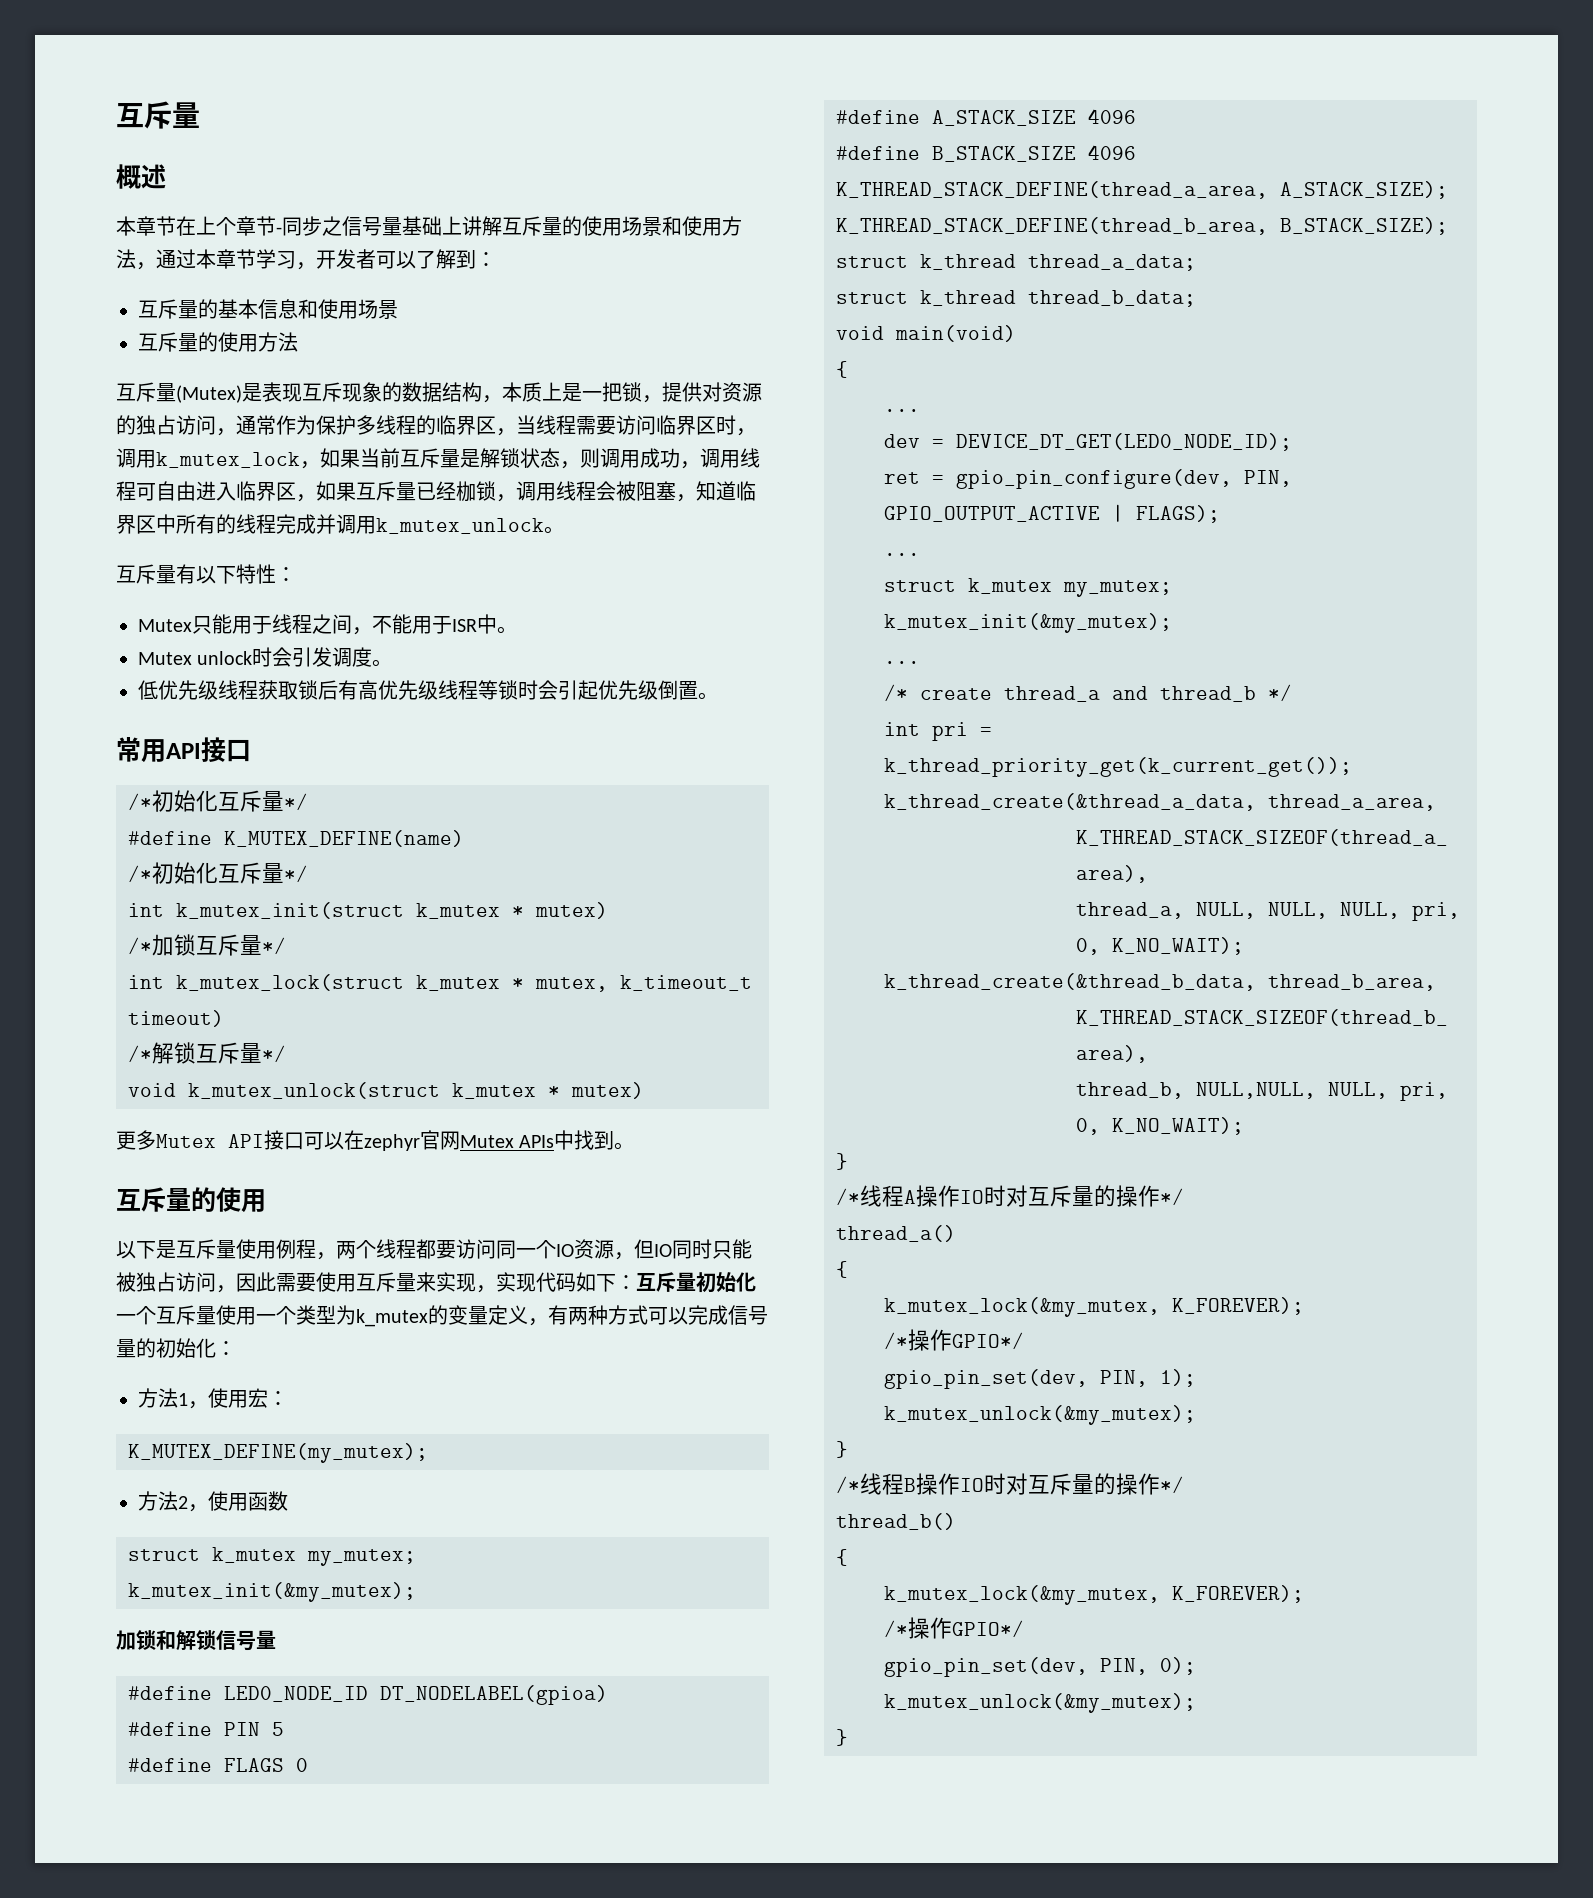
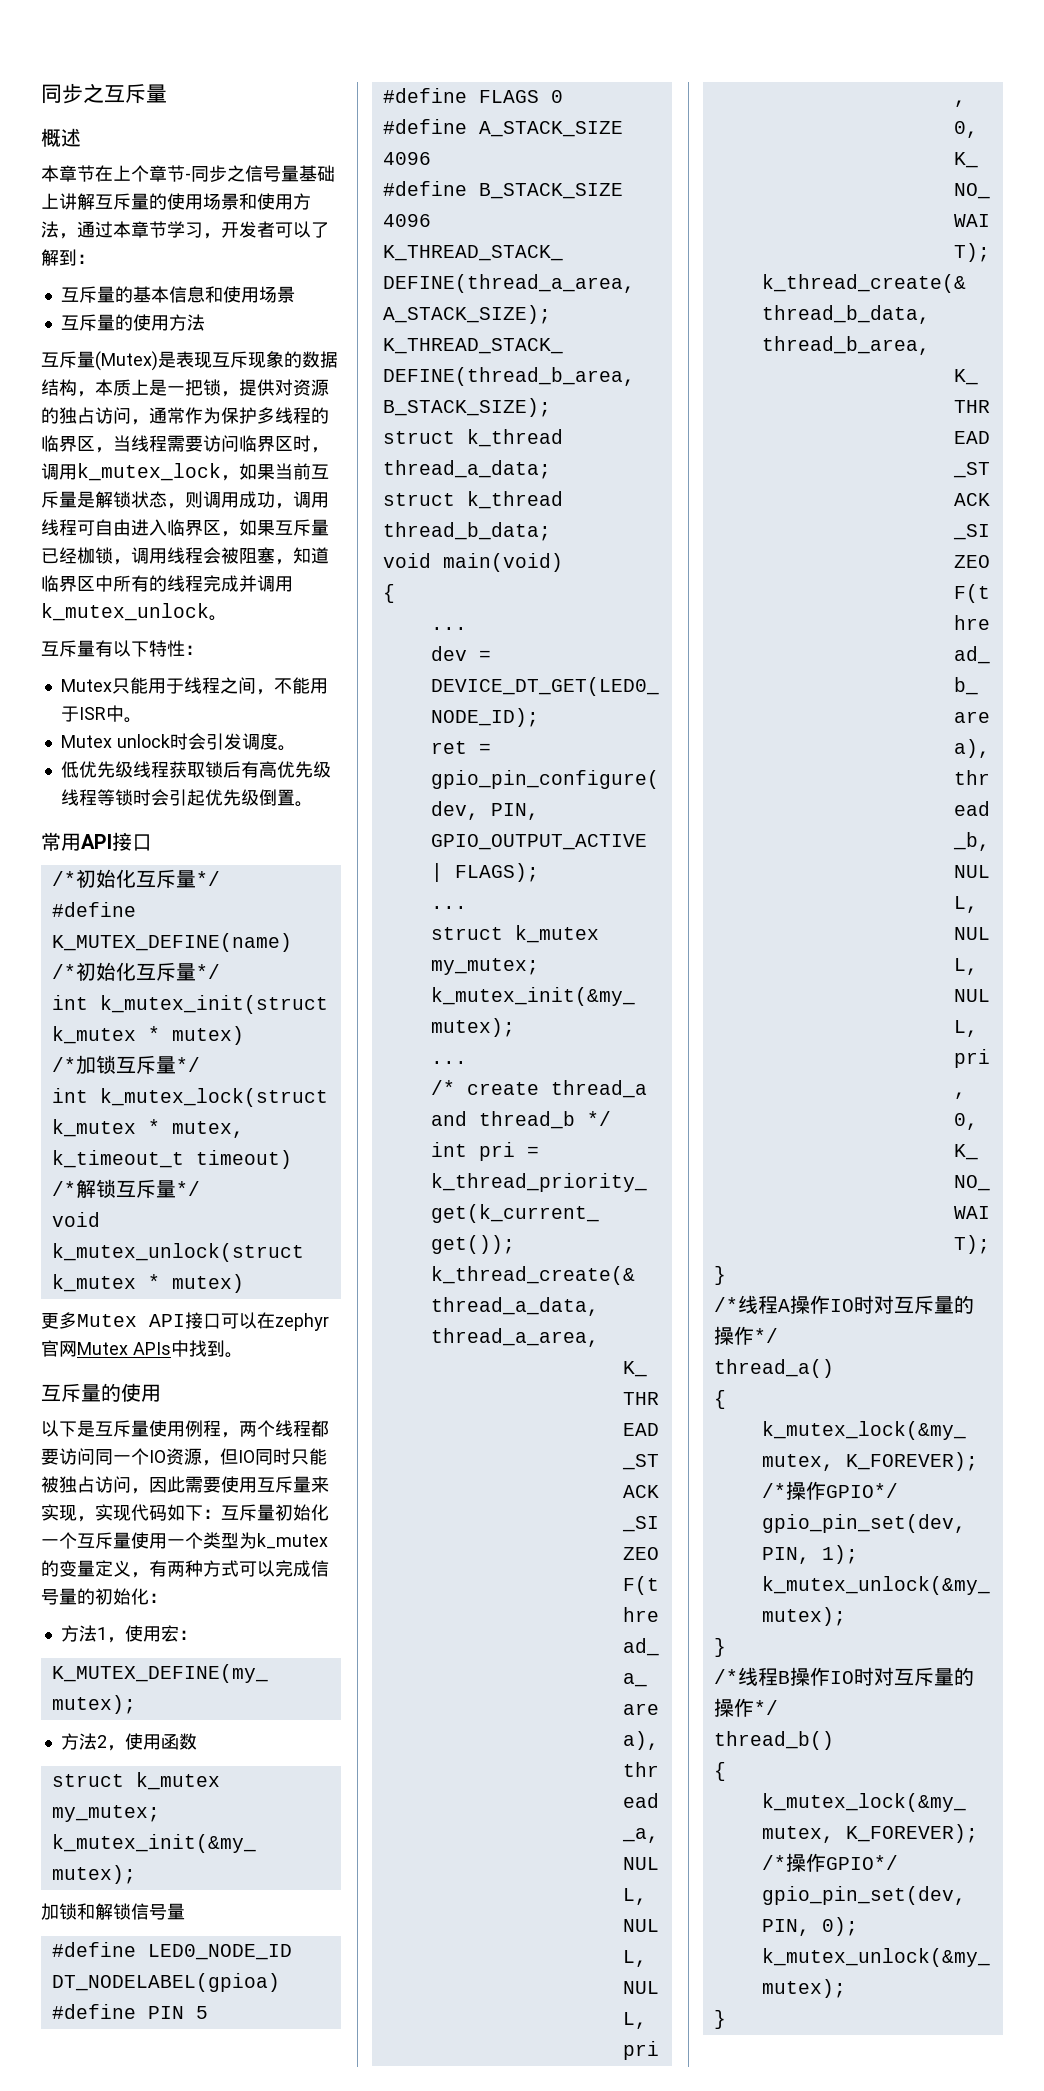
(116, 115) none -> [41,83,104,104] 同步之

